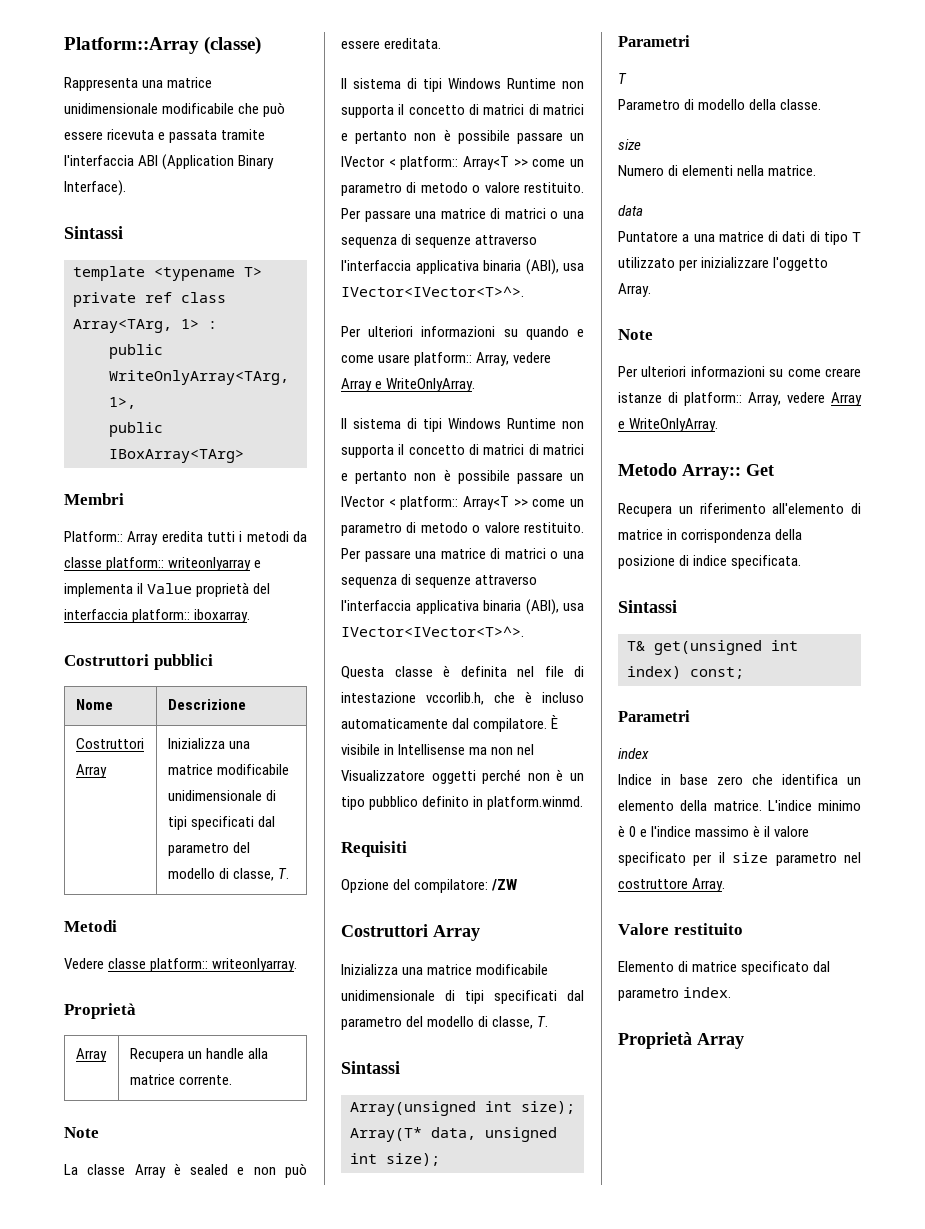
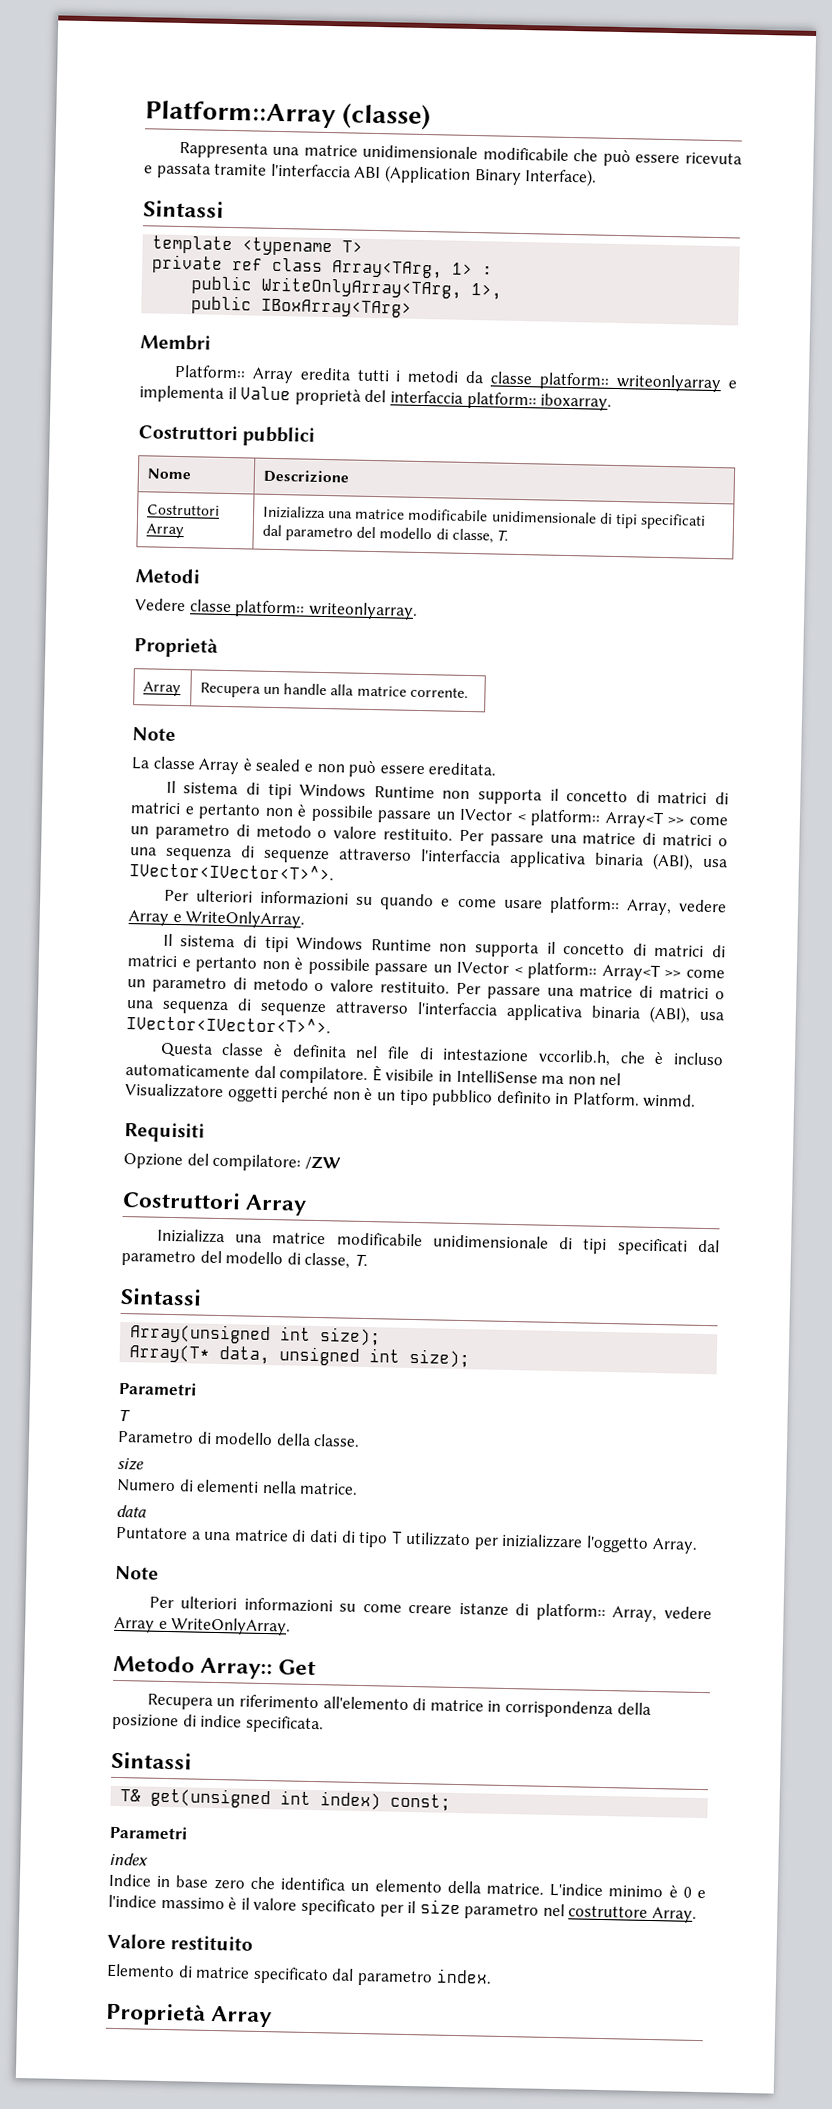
[398,744,466,755] Intellisense -> [455,1069,538,1084] IntelliSense
[487,796,584,810] platform.winmd. -> [572,1092,697,1108] Platform. winmd.

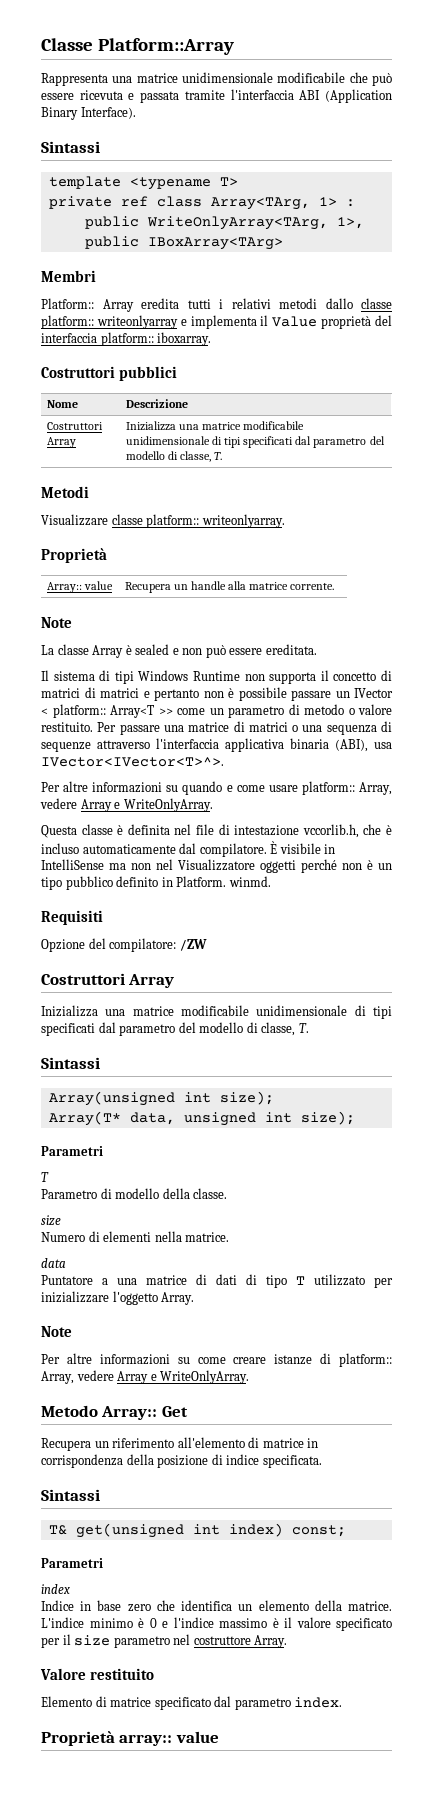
(145, 114) none -> [41,38,93,51] Classe
[342,103,432,131] (classe) -> (234, 46) none
[407,369,485,384] metodi da -> [231,298,353,309] relativi metodi dallo
[135,598,186,612] Vedere -> [41,514,108,526] Visualizzare
[142,681,181,697] Array -> [46,581,113,593] Array:: value
[195,889,253,903] ulteriori -> [63,781,89,792] altre
[162,933,726,958] [127,955,725,982] [127,976,725,1000] [126,998,724,1024] [126,1015,331,1034] // Il sistema di tipi Windows Runtime non supporta il concetto di matrici di matrici e pertanto non è possibile passare un IVector < platform:: Array<T >> come un parametro di metodo o valore restituito. Per passare una matrice di matrici o una sequenza di sequenze attraverso l'interfaccia applicativa binaria (ABI), usa IVector<IVector<T>^>. -> (213, 805) none
[180,1596,238,1610] ulteriori -> [66,1353,92,1364] altre
[210,2005,273,2028] Array -> [119,1731,219,1746] array:: value

